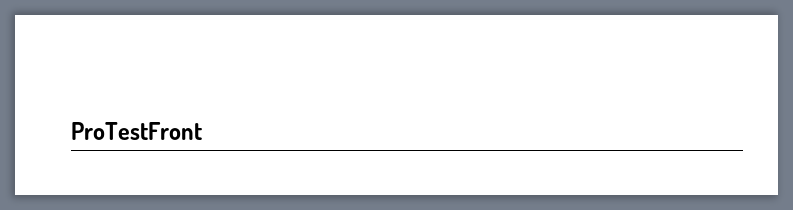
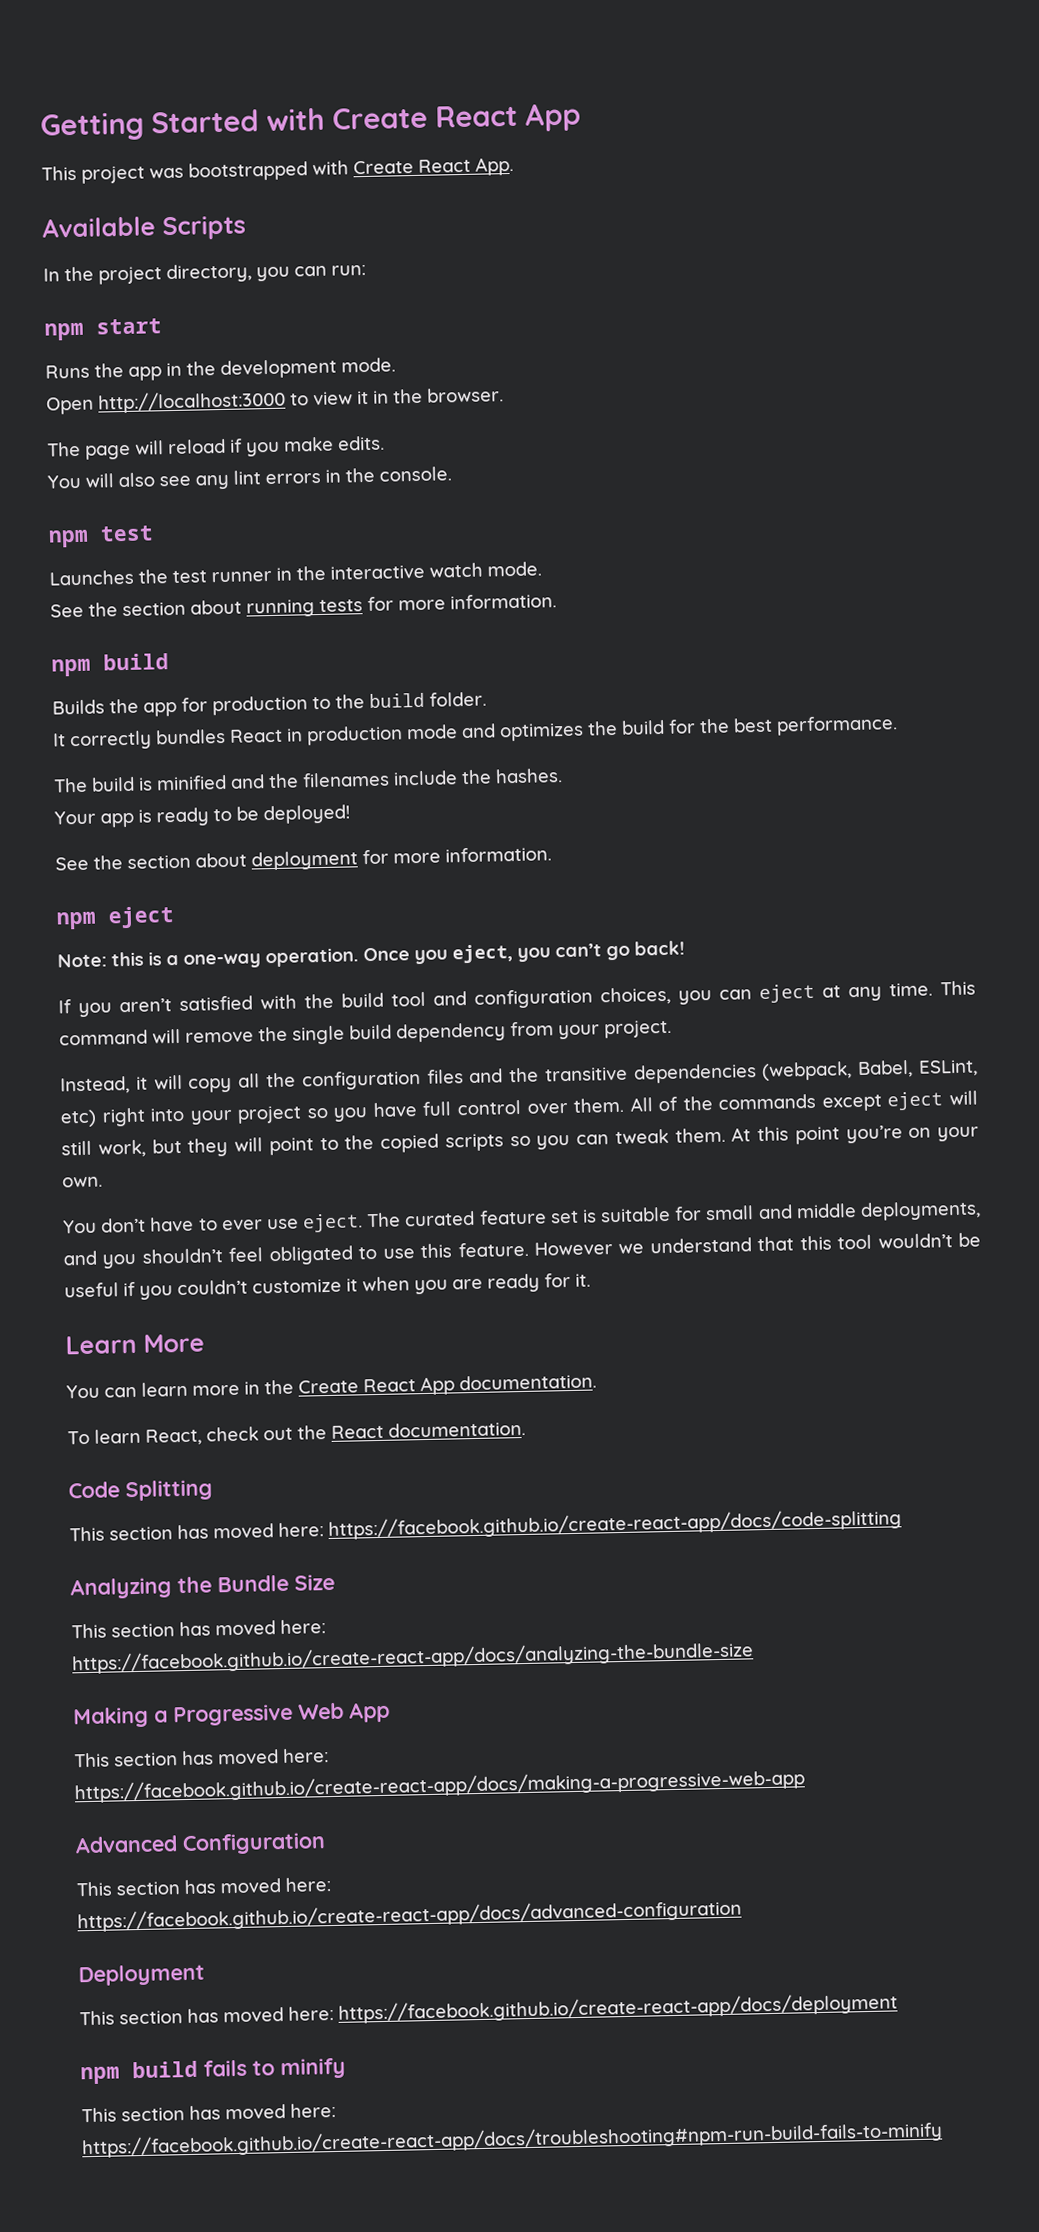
[71,122,202,140] ProTestFront -> [40,102,581,142] [41,156,514,184] [42,215,246,241] [43,263,366,285] [44,318,162,341] [45,357,396,381] [46,387,504,415] [47,435,385,460] [47,466,452,490] [48,525,154,548] [49,561,542,586] [50,593,557,618] [51,653,169,677] [52,691,487,717] [53,715,898,751] [53,768,563,793] [54,804,350,828] [55,846,552,871] [56,906,175,930] [57,940,685,969] [58,980,976,1018] [59,1019,672,1046] [60,1059,979,1095] [60,1090,978,1128] [61,1125,979,1158] [62,1176,103,1188] [63,1200,981,1234] [63,1232,981,1269] [64,1272,591,1300] [65,1333,205,1355] [66,1373,597,1399] [67,1420,526,1446] [68,1479,213,1502] [69,1508,902,1542] [70,1573,335,1600] [71,1619,326,1639] [71,1640,754,1675] [73,1701,390,1729] [74,1748,329,1768] [74,1768,805,1804] [75,1832,326,1856] [76,1877,331,1897] [77,1898,742,1933] [78,1963,205,1987] [79,1992,898,2026] [80,2057,346,2085] [81,2103,336,2123] [81,2120,943,2159] Getting Started with Create React App // This project was bootstrapped with Create React App. // Available Scripts // In the project directory, you can run: // npm start // Runs the app in the development mode. // Open http://localhost:3000 to view it in the browser. // The page will reload if you make edits. // You will also see any lint errors in the console. // npm test // Launches the test runner in the interactive watch mode. // See the section about running tests for more information. // npm build // Builds the app for production to the build folder. // It correctly bundles React in production mode and optimizes the build for the best performance. // The build is minified and the filenames include the hashes. // Your app is ready to be deployed! // See the section about deployment for more information. // npm eject // Note: this is a one-way operation. Once you eject, you can’t go back! // If you aren’t satisfied with the build tool and configuration choices, you can eject at any time. This command will remove the single build dependency from your project. // Instead, it will copy all the configuration files and the transitive dependencies (webpack, Babel, ESLint, etc) right into your project so you have full control over them. All of the commands except eject will still work, but they will point to the copied scripts so you can tweak them. At this point you’re on your own. // You don’t have to ever use eject. The curated feature set is suitable for small and middle deployments, and you shouldn’t feel obligated to use this feature. However we understand that this tool wouldn’t be useful if you couldn’t customize it when you are ready for it. // Learn More // You can learn more in the Create React App documentation. // To learn React, check out the React documentation. // Code Splitting // This section has moved here: https://facebook.github.io/create-react-app/docs/code-splitting // Analyzing the Bundle Size // This section has moved here: https://facebook.github.io/create-react-app/docs/analyzing-the-bundle-size // Making a Progressive Web App // This section has moved here: https://facebook.github.io/create-react-app/docs/making-a-progressive-web-app // Advanced Configuration // This section has moved here: https://facebook.github.io/create-react-app/docs/advanced-configuration // Deployment // This section has moved here: https://facebook.github.io/create-react-app/docs/deployment // npm build fails to minify // This section has moved here: https://facebook.github.io/create-react-app/docs/troubleshooting#npm-run-build-fails-to-minify

